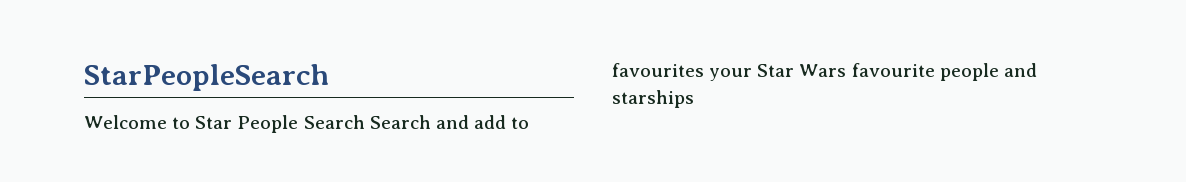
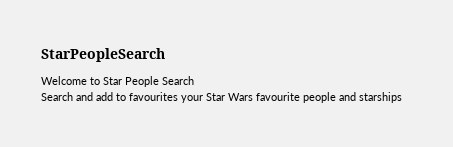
(365, 122) none -> (194, 80) //

